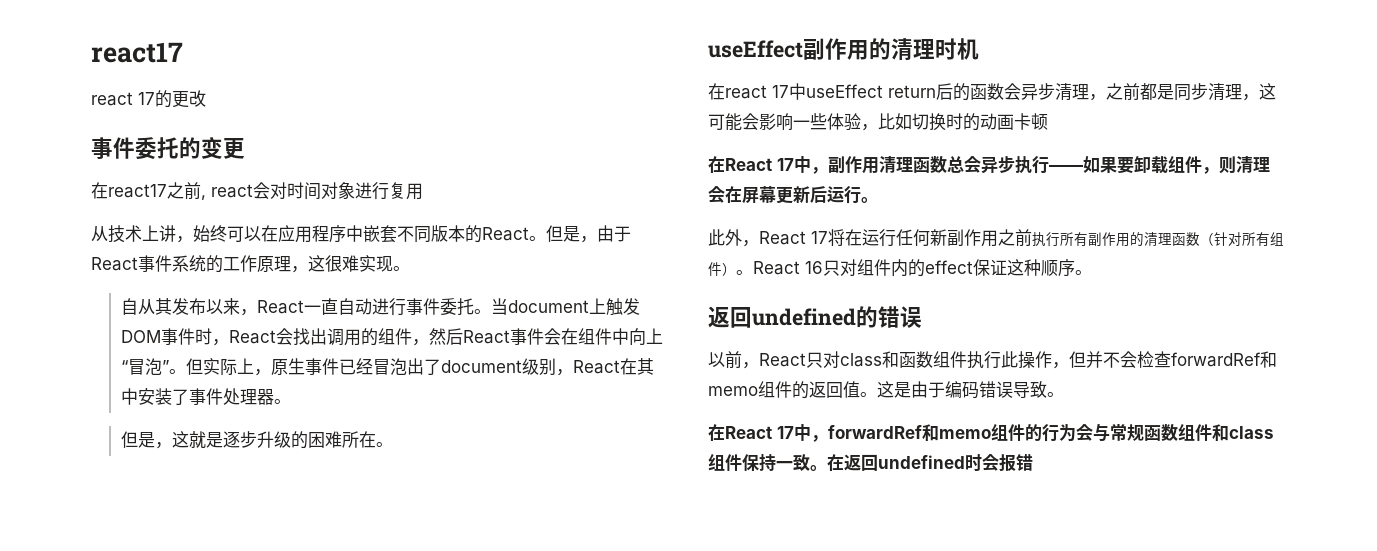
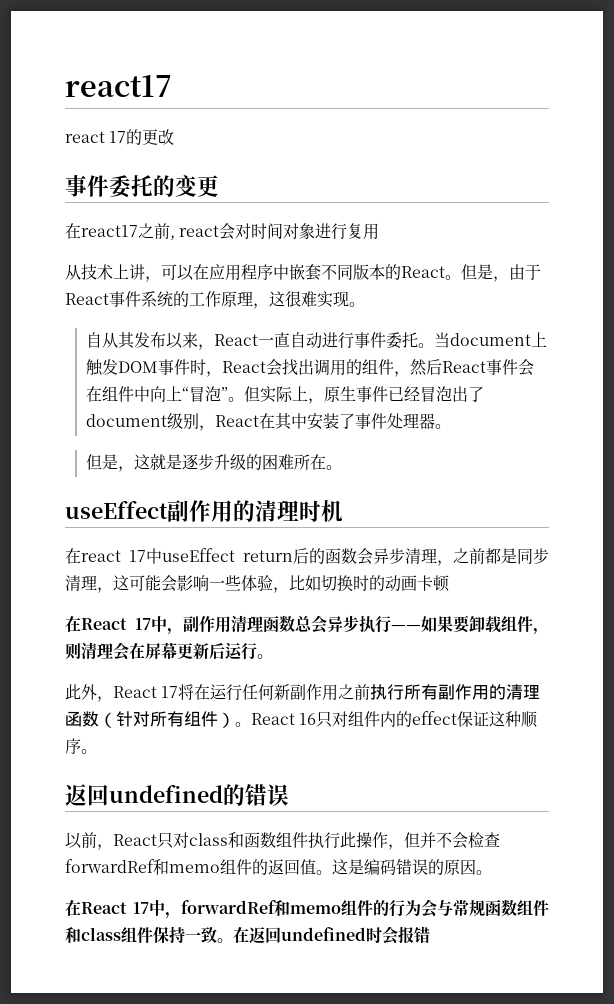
[193,225,227,242] 始终 -> (161, 279) none
[911,381,945,398] 由于 -> (364, 867) none
[1013,381,1047,398] 导致 -> [428,859,476,875] 的原因

